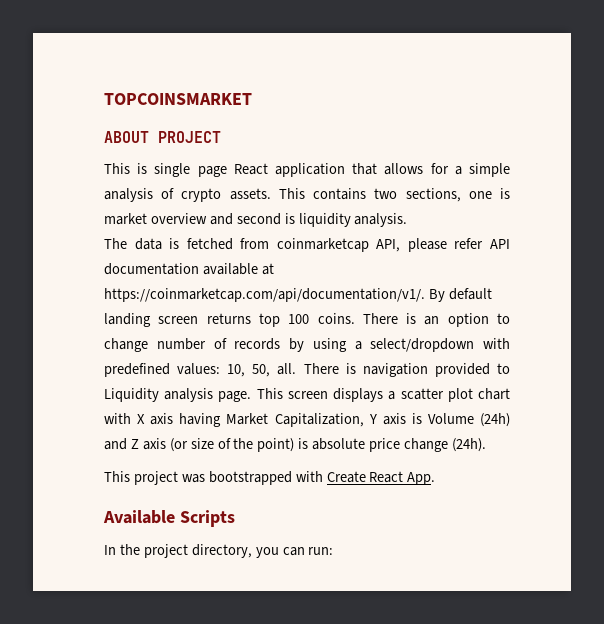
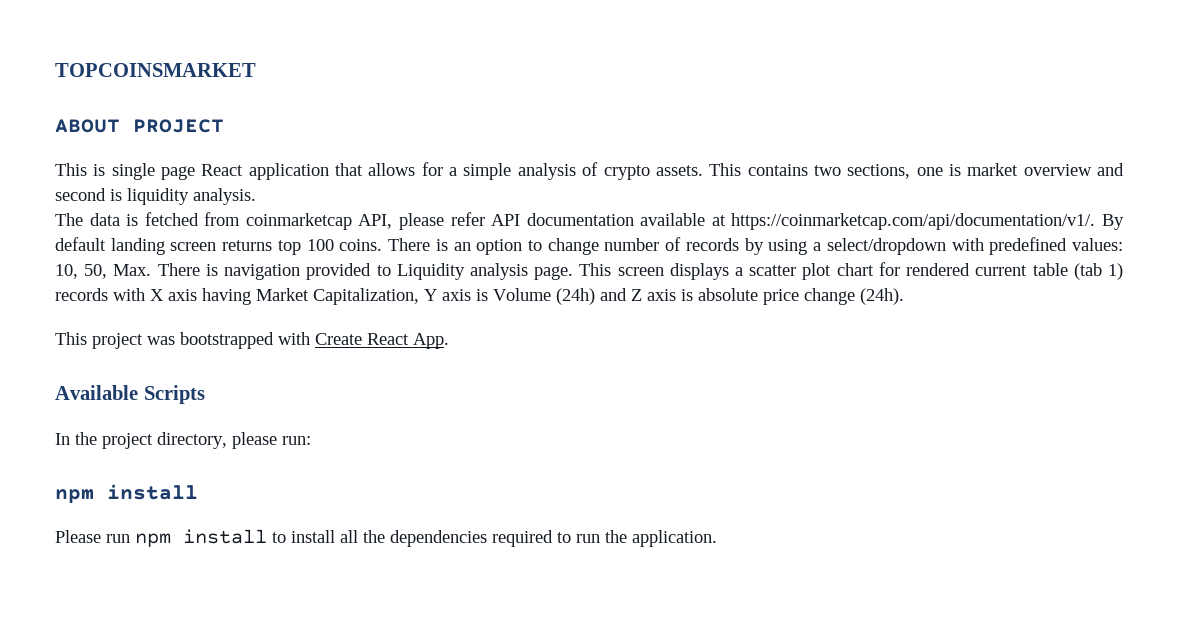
[277,363,297,375] all. -> [113,264,152,276] Max.
(511, 394) none -> [878,262,1124,280] [55,288,108,301] for rendered current table (tab 1) records
[169,438,295,452] (or size of the point) -> (676, 295) none
[255,547,305,558] you can -> [232,432,277,449] please
(334, 551) none -> [55,484,198,504] [55,529,717,547] // npm install // Please run npm install to install all the dependencies required to run the application.

